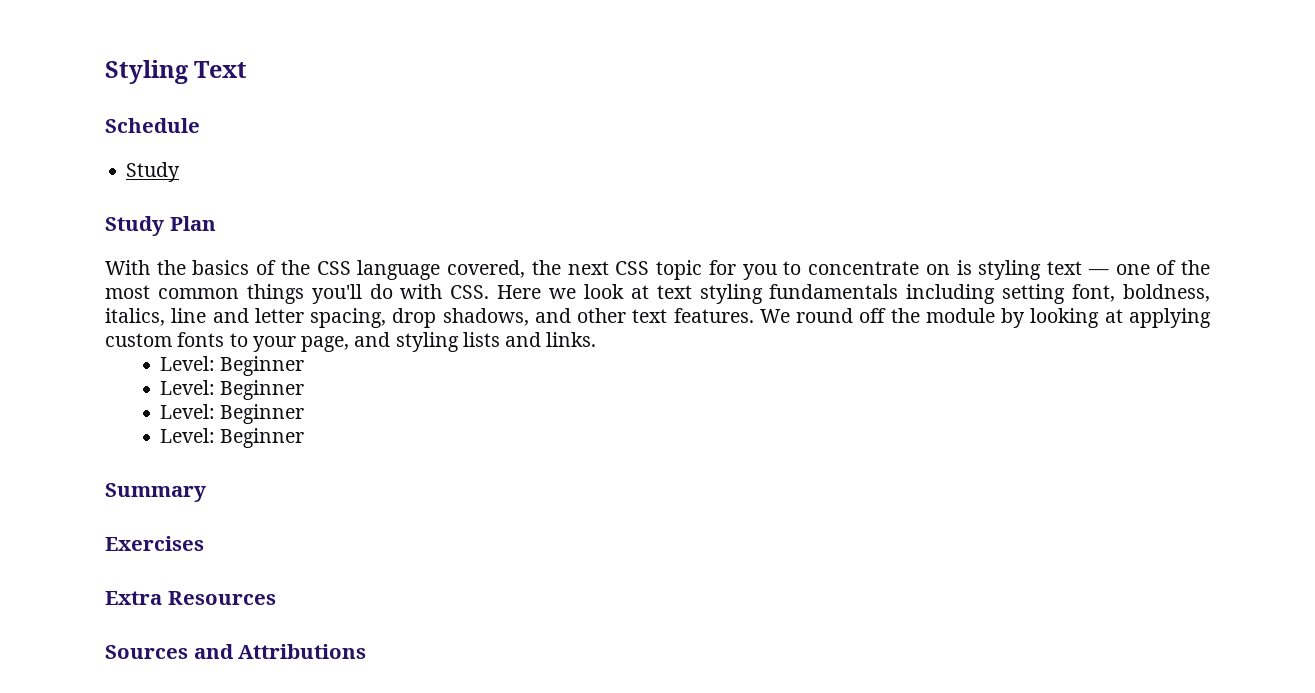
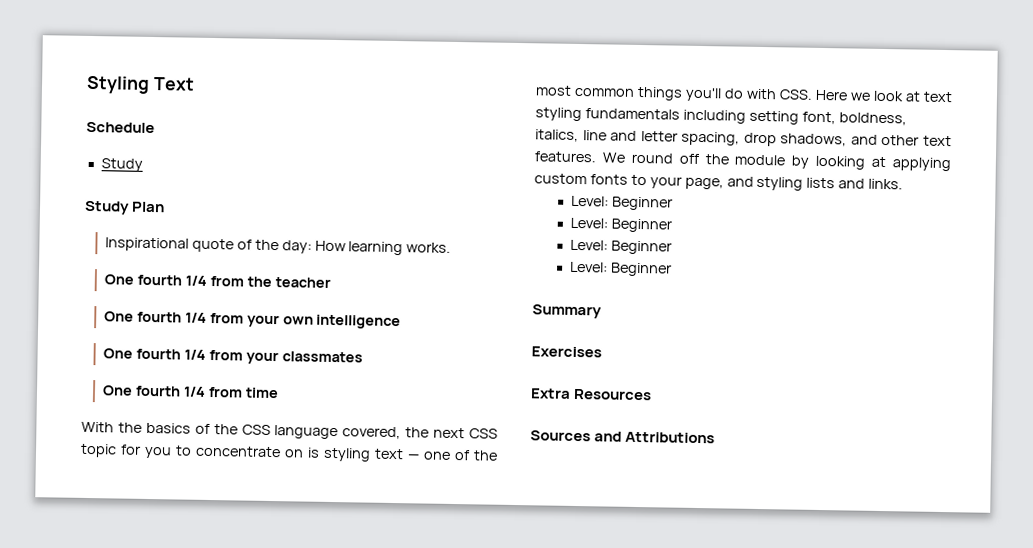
(216, 223) none -> [104,237,452,256] [103,274,331,288] [103,311,402,330] [102,348,363,365] [101,385,279,399] // Inspirational quote of the day: How learning works. // One fourth 1/4 from the teacher // One fourth 1/4 from your own intelligence // One fourth 1/4 from your classmates // One fourth 1/4 from time

